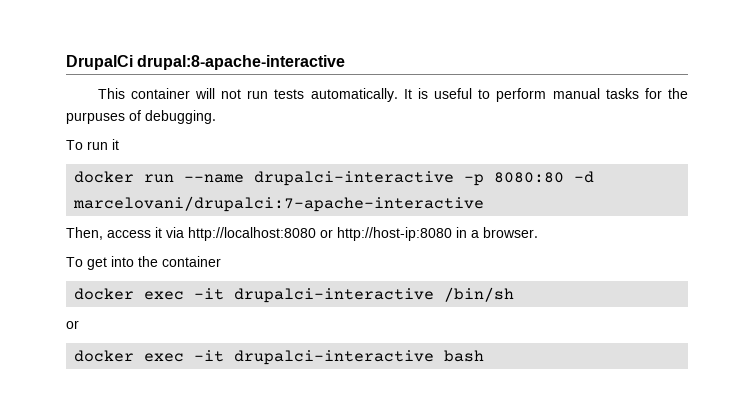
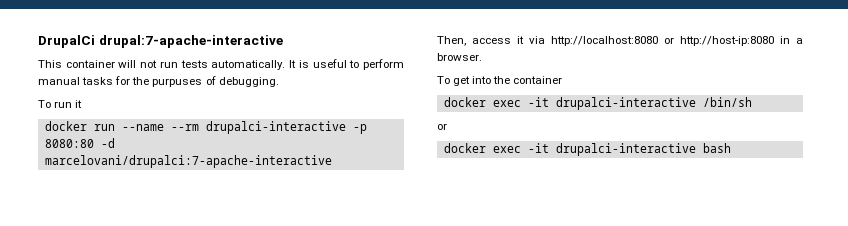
[137,55,346,70] drupal:8-apache-interactive -> [98,35,283,48] drupal:7-apache-interactive
(245, 178) none -> [170,124,199,131] --rm

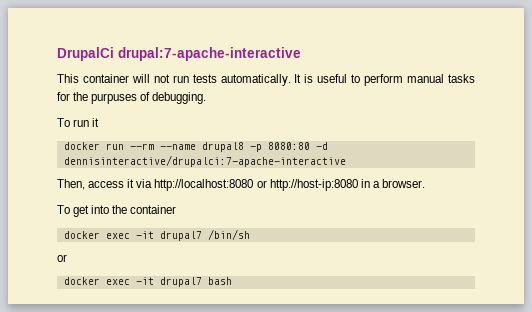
[121,121,346,134] --name --rm drupalci-interactive -> [129,142,244,152] --rm --name drupal8
[44,155,332,168] marcelovani/drupalci:7-apache-interactive -> [63,155,346,167] dennisinteractive/drupalci:7-apache-interactive
[555,97,696,110] drupalci-interactive -> [159,231,202,241] drupal7
[555,143,696,156] drupalci-interactive -> [159,277,202,287] drupal7

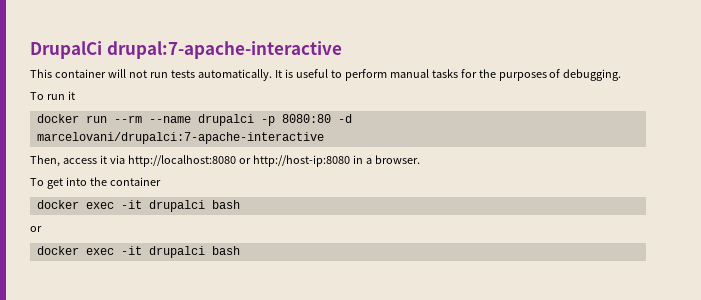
[91,93,138,104] purpuses -> [498,72,547,81] purposes
[201,142,244,152] drupal8 -> [197,114,254,126] drupalci
[63,155,346,167] dennisinteractive/drupalci:7-apache-interactive -> [36,132,324,144] marcelovani/drupalci:7-apache-interactive
[159,229,250,241] drupal7 /bin/sh -> [148,200,240,212] drupalci bash
[159,277,202,287] drupal7 -> [148,246,205,258] drupalci

